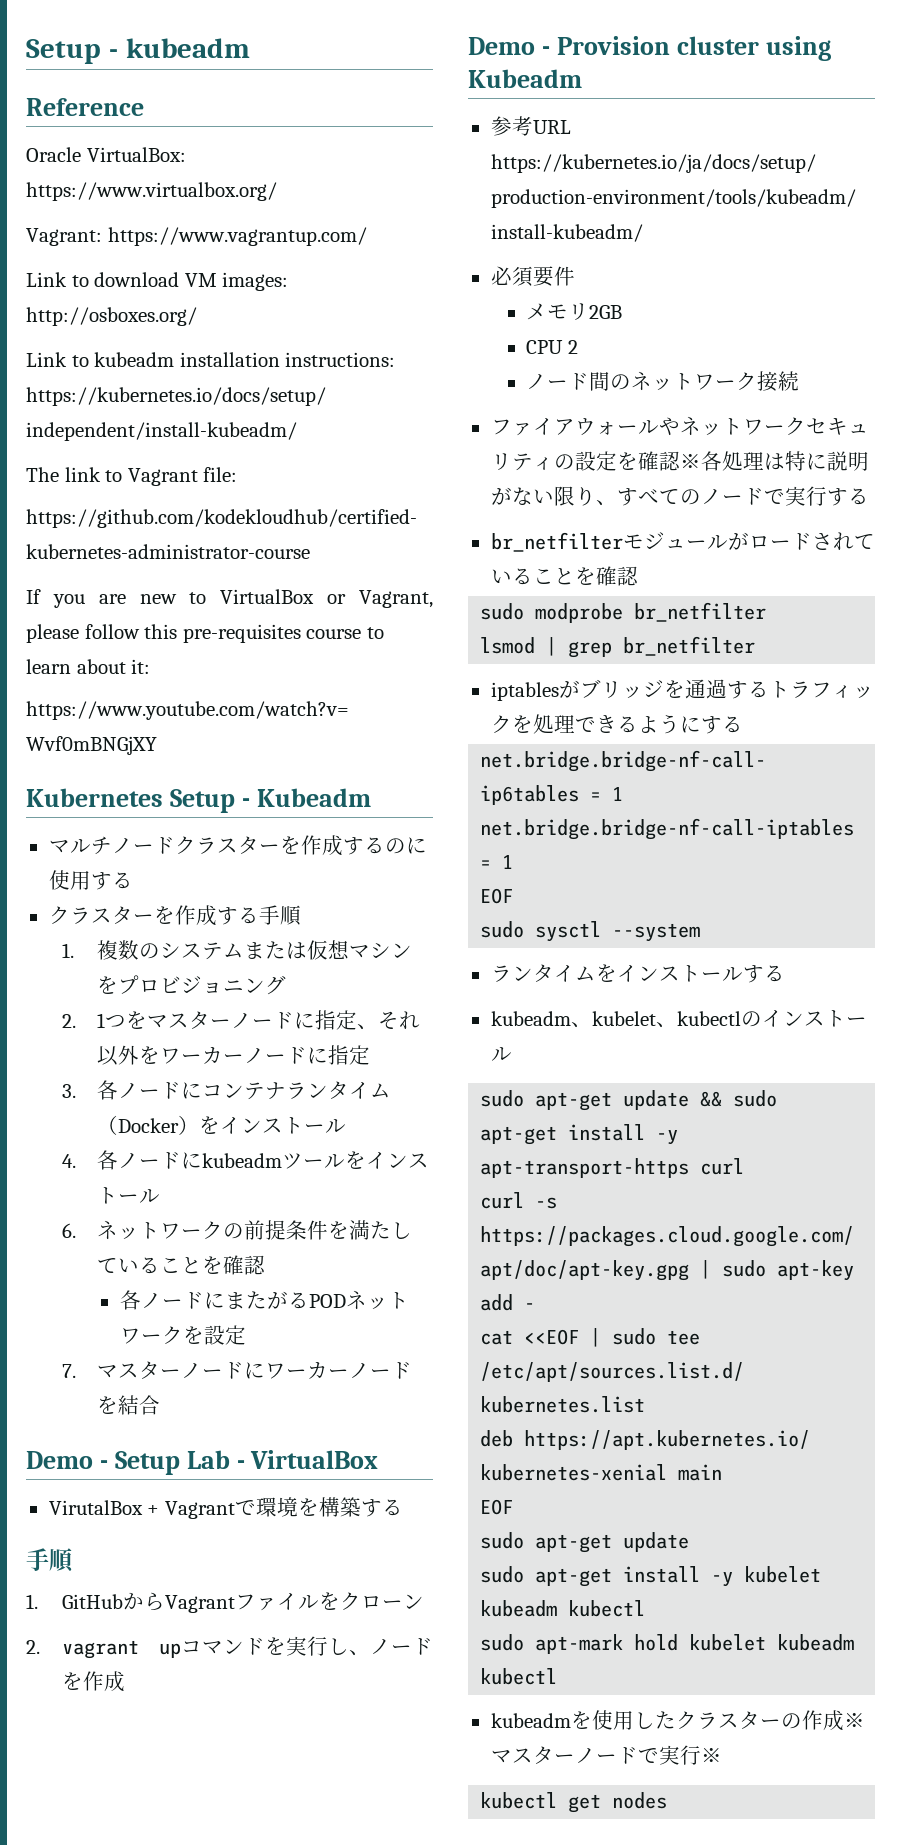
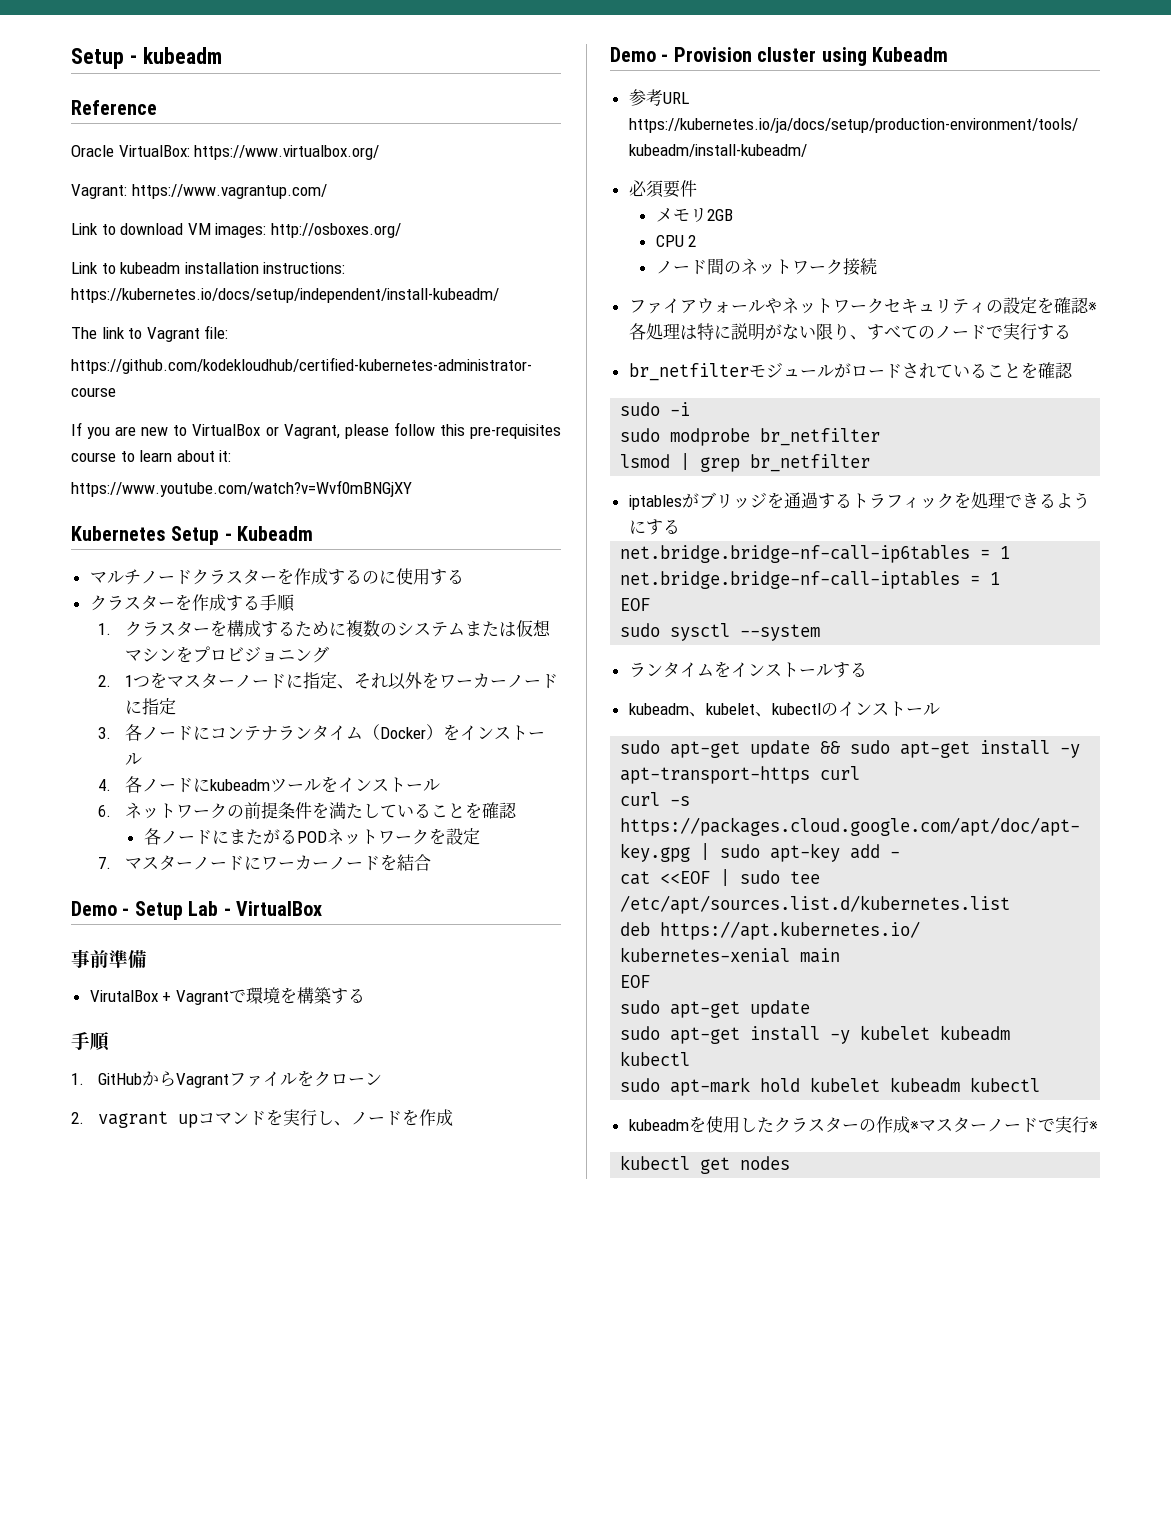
(74, 950) none -> [125,620,347,637] クラスターを構成するために
(379, 1459) none -> [71,949,147,968] // 事前準備
(639, 576) none -> [620,402,691,416] // sudo -i

